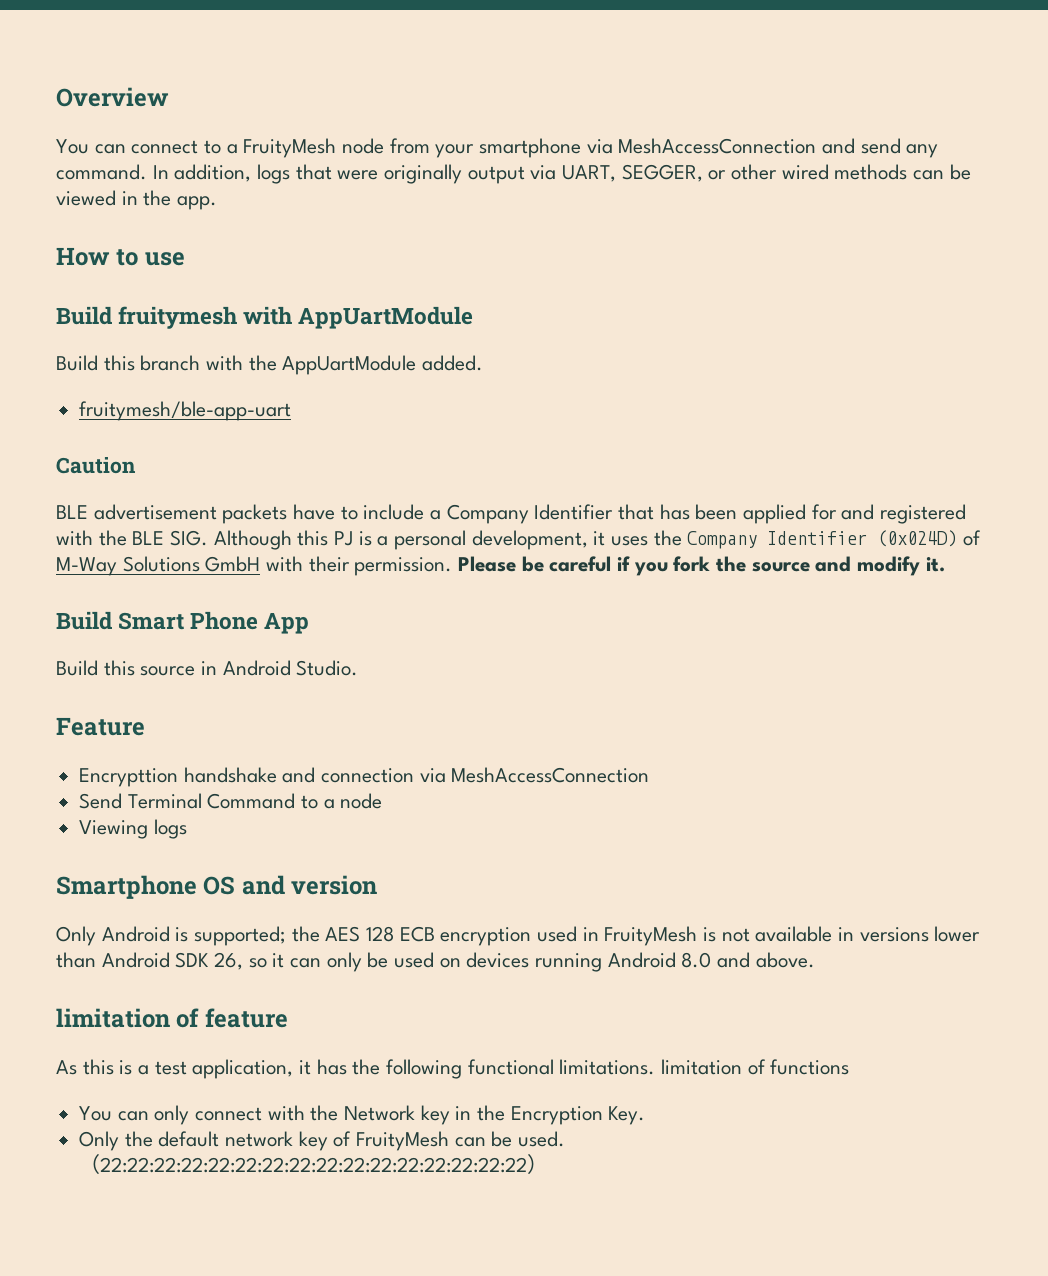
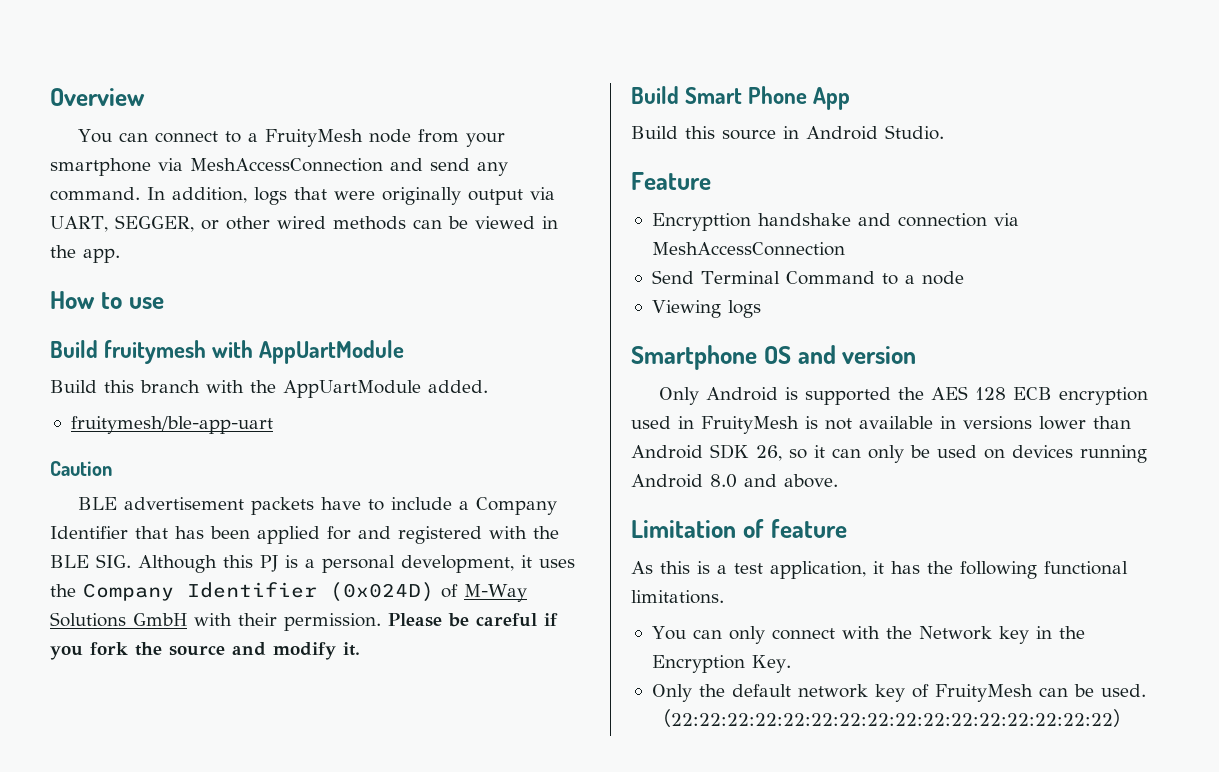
[194,926,287,946] supported; -> [804,387,891,405] supported
[56,1008,170,1028] limitation -> [631,520,736,538] Limitation
[661,1059,850,1075] limitation of functions -> (724, 597) none

